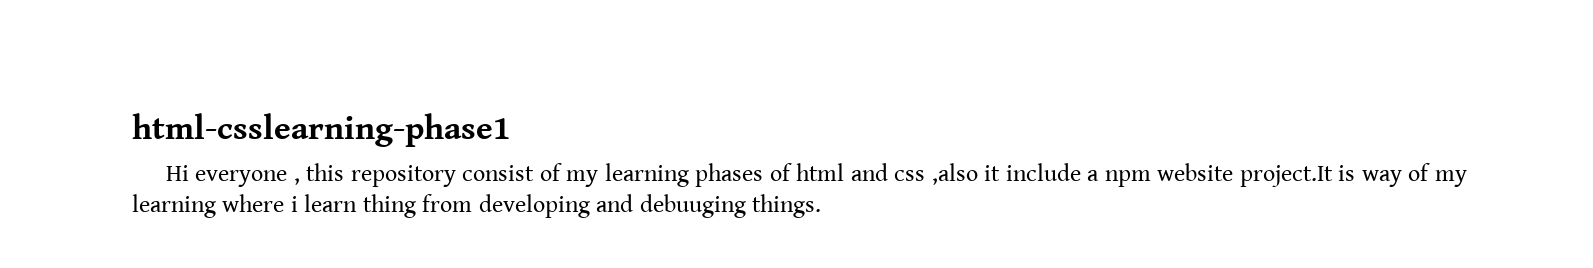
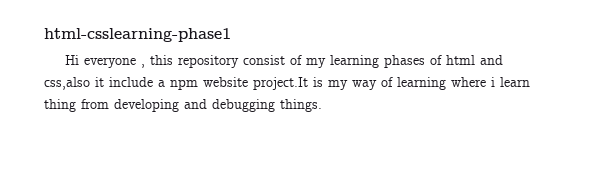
[894,163,978,185] css ,also -> [44,77,90,90] css,also
(1356, 173) none -> [328,80,348,90] my
[1434,170,1467,187] my -> (393, 82) none
[639,194,746,218] debuuging -> [212,99,275,112] debugging

